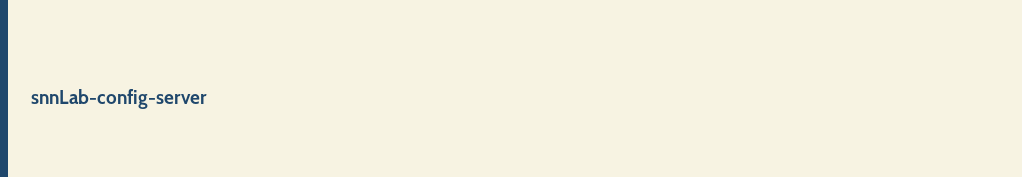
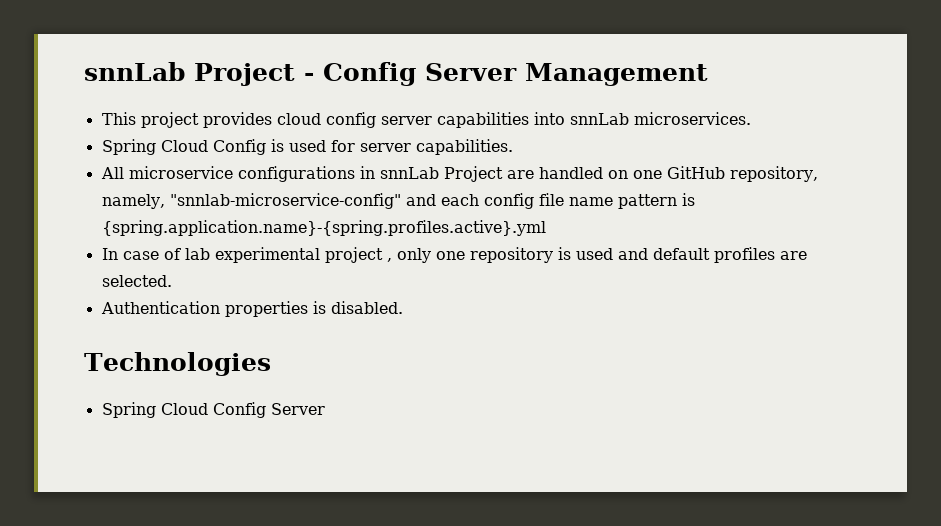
[31,89,207,109] snnLab-config-server -> [84,62,708,86] [101,112,751,128] [101,139,513,155] [100,166,818,182] [101,193,695,209] [101,220,546,236] [101,247,807,263] [101,275,172,287] [100,301,403,317] [84,352,271,376] [101,402,325,418] snnLab Project - Config Server Management // This project provides cloud config server capabilities into snnLab microservices. // Spring Cloud Config is used for server capabilities. // All microservice configurations in snnLab Project are handled on one GitHub repository, namely, "snnlab-microservice-config" and each config file name pattern is {spring.application.name}-{spring.profiles.active}.yml // In case of lab experimental project , only one repository is used and default profiles are selected. // Authentication properties is disabled. // Technologies // Spring Cloud Config Server

